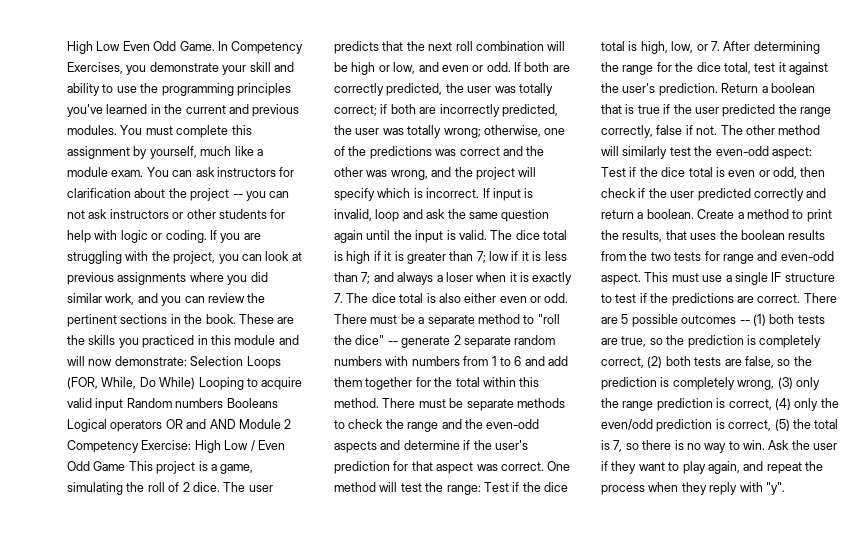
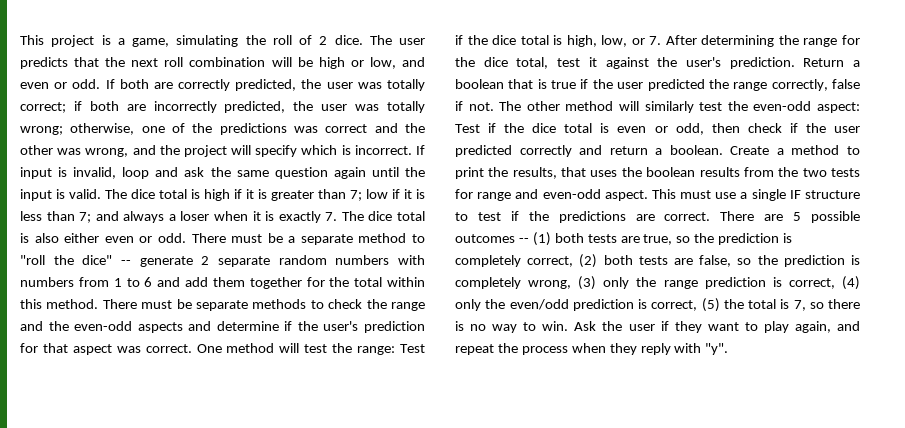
[67,41,304,54] [67,62,294,75] [67,83,291,96] [67,104,300,117] [67,125,252,138] [67,146,263,159] [67,167,295,177] [67,188,290,201] [67,209,286,219] [67,230,261,243] [67,251,302,264] [67,272,268,285] [67,293,266,306] [67,314,295,327] [67,335,299,348] [67,356,281,369] [67,377,303,390] [67,398,278,411] [67,419,292,432] [67,440,285,453] [67,461,126,471] High Low Even Odd Game. In Competency Exercises, you demonstrate your skill and ability to use the programming principles you've learned in the current and previous modules. You must complete this assignment by yourself, much like a module exam. You can ask instructors for clarification about the project -- you can not ask instructors or other students for help with logic or coding. If you are struggling with the project, you can look at previous assignments where you did similar work, and you can review the pertinent sections in the book. These are the skills you practiced in this module and will now demonstrate: Selection Loops (FOR, While, Do While) Looping to acquire valid input Random numbers Booleans Logical operators OR and AND Module 2 Competency Exercise: High Low / Even Odd Game -> (20, 40) none

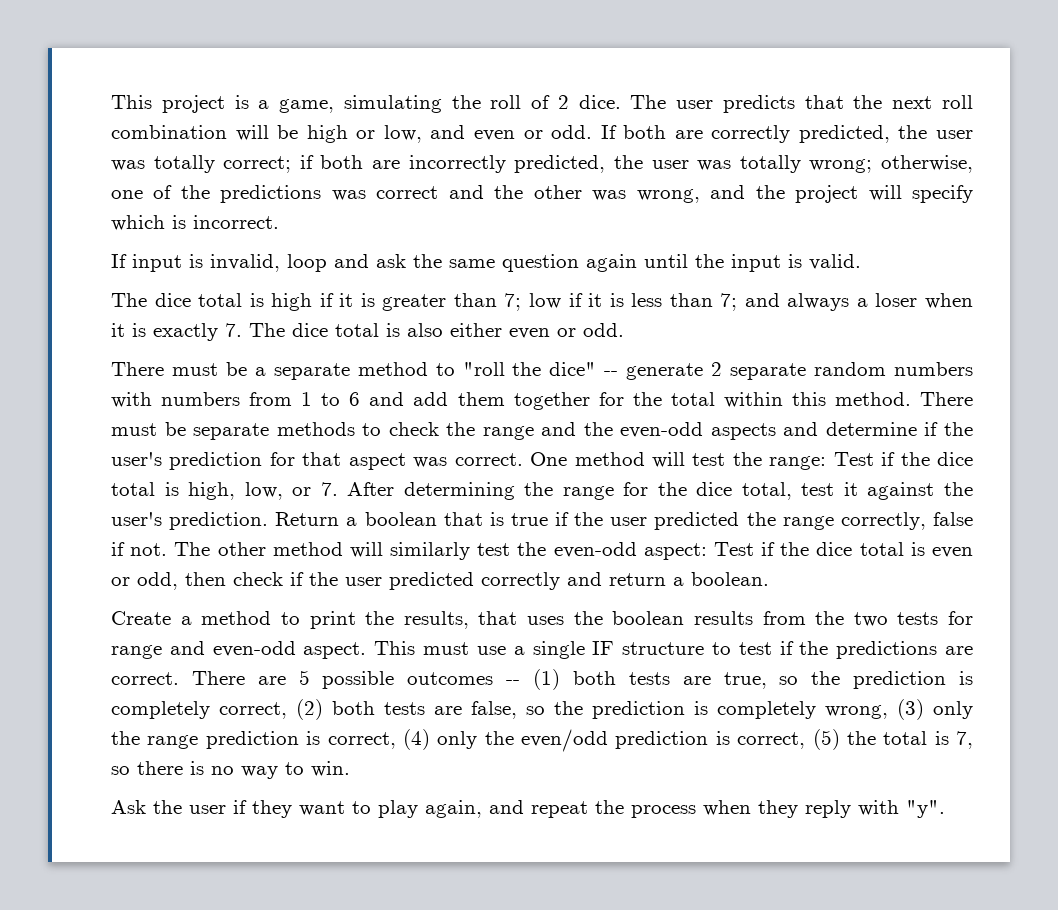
(412, 150) none -> (279, 222) //
(101, 194) none -> (861, 262) //
(186, 238) none -> (624, 330) //
(723, 150) none -> (769, 579) //
(569, 326) none -> (350, 769) //

